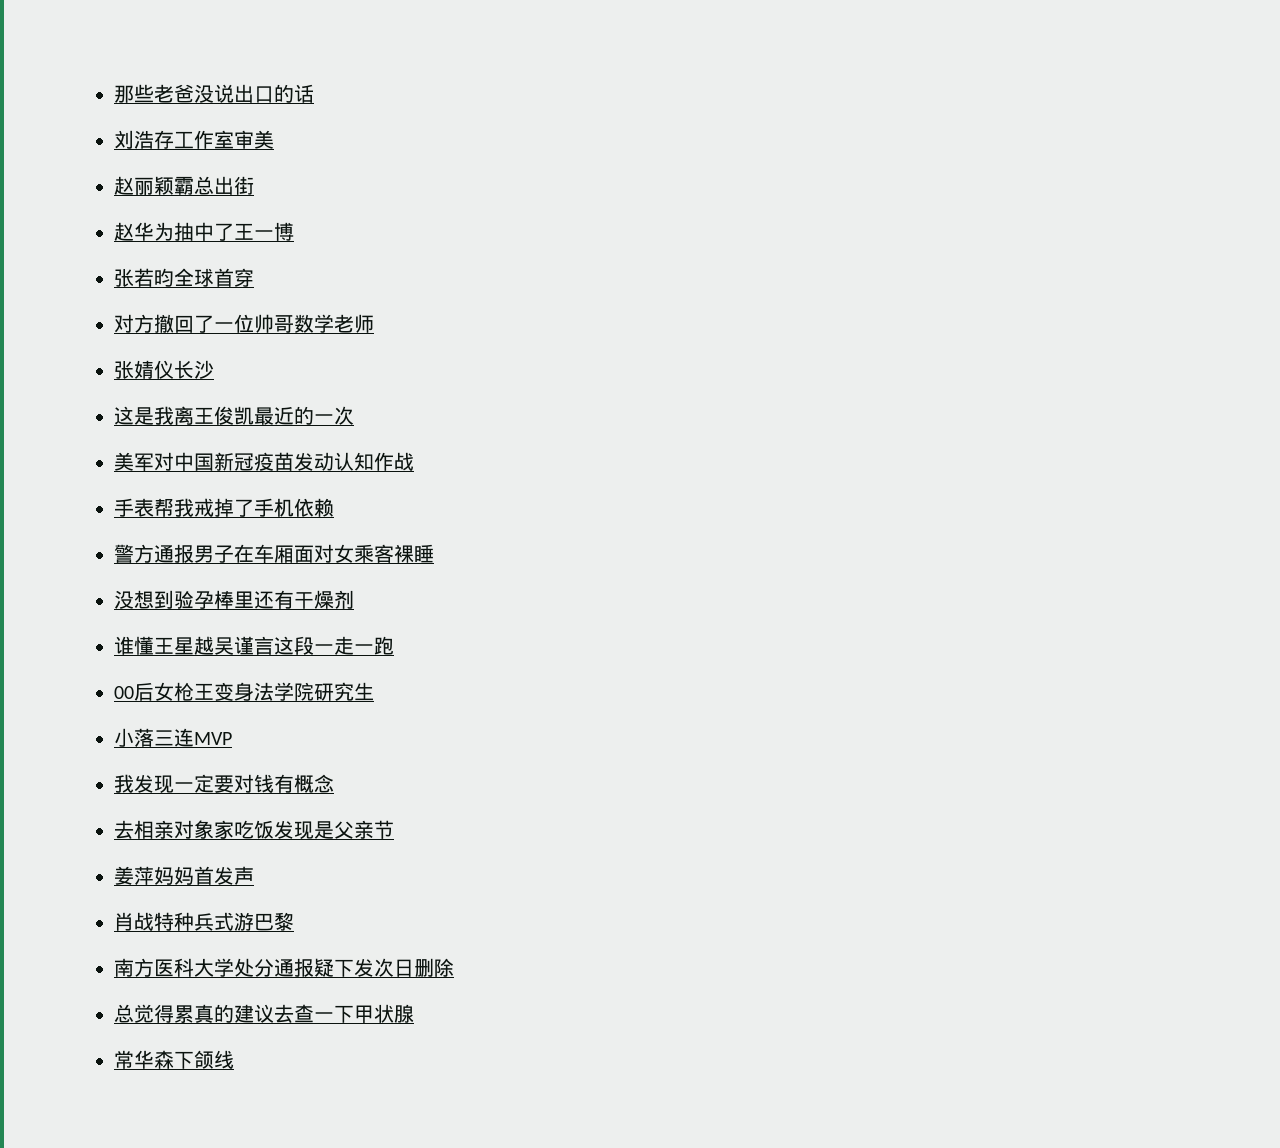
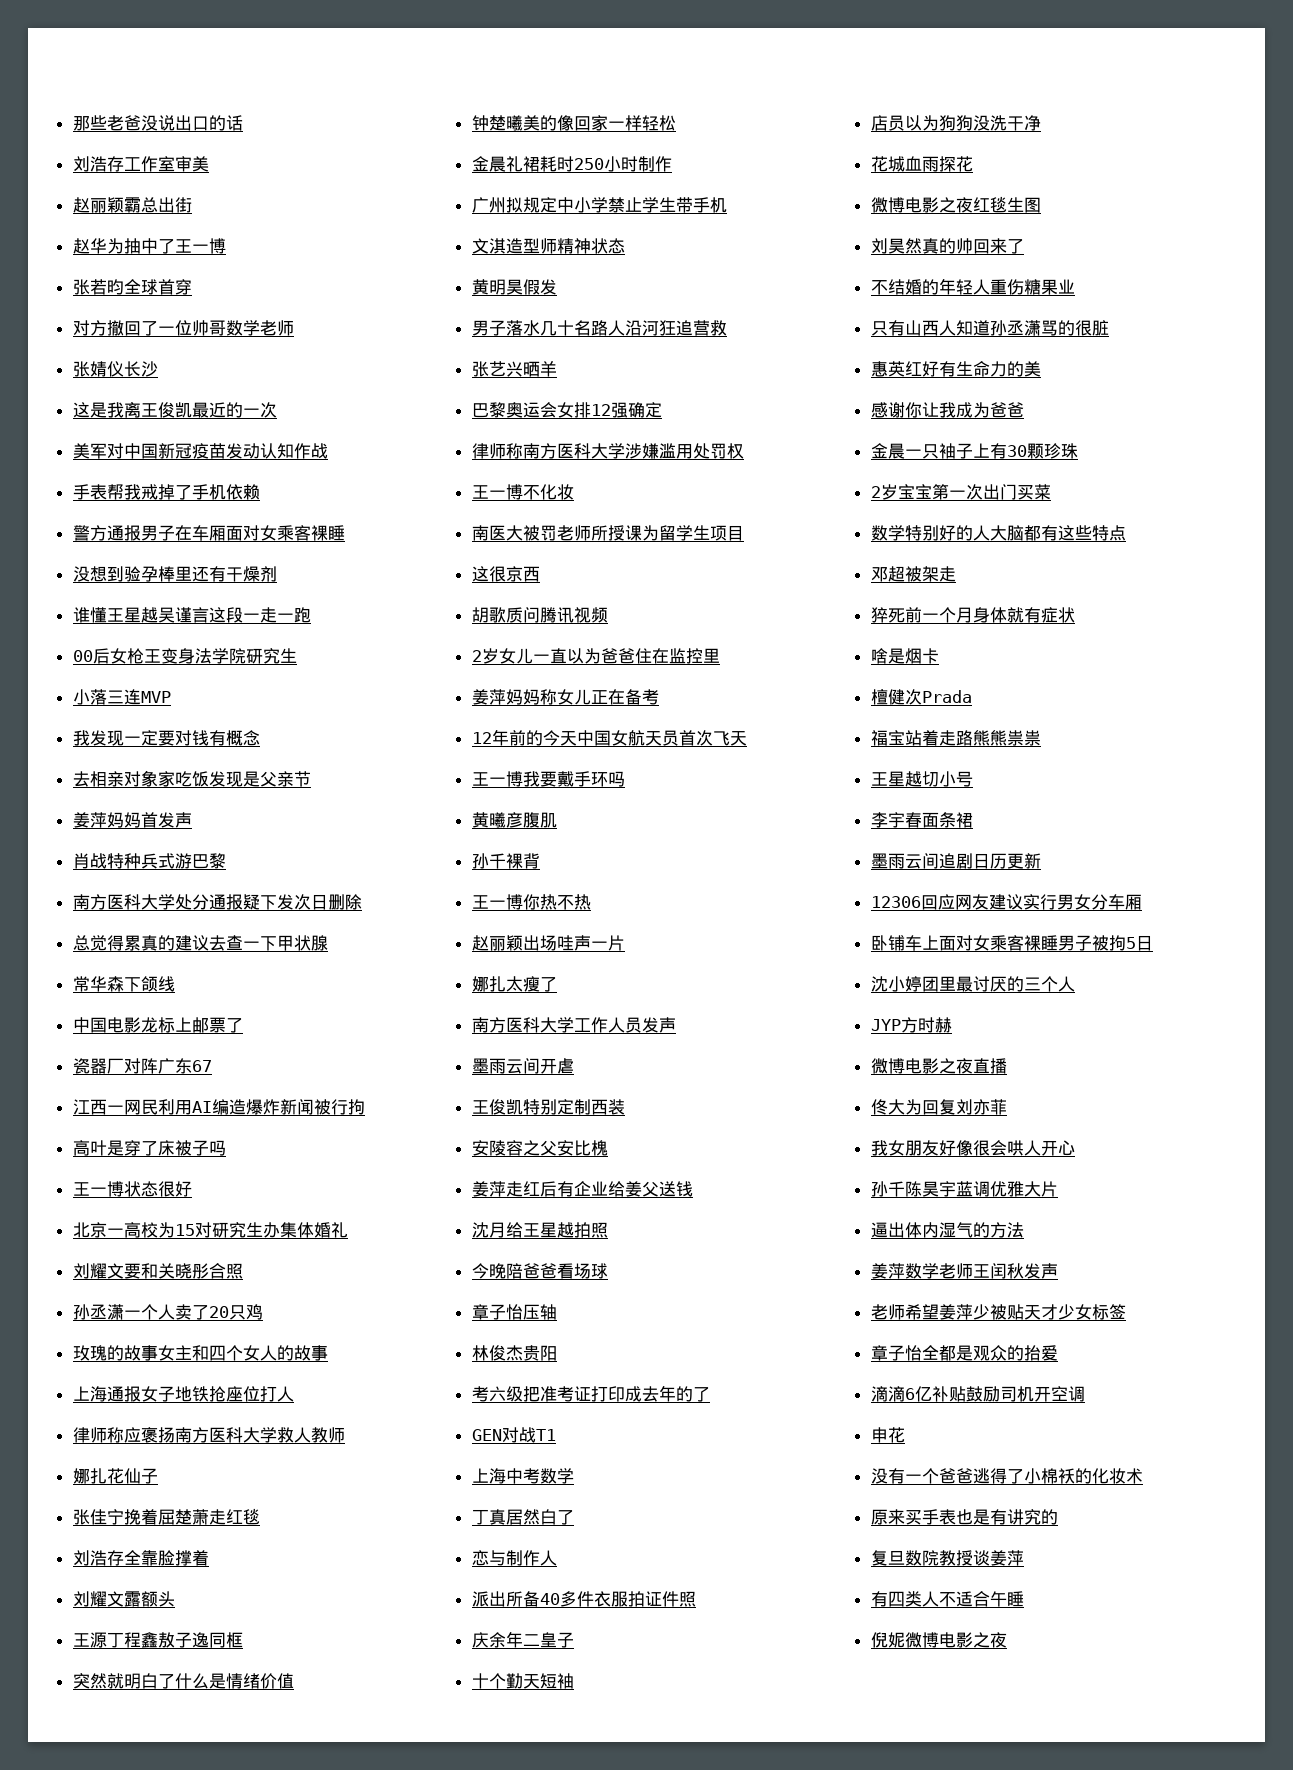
(234, 1059) none -> [72,1017,243,1033] [72,1058,212,1074] [72,1099,365,1115] [72,1140,226,1156] [72,1181,192,1197] [72,1222,348,1238] [72,1263,243,1279] [72,1304,263,1320] [72,1345,328,1361] [72,1386,294,1402] [72,1427,345,1443] [72,1468,158,1484] [72,1508,260,1525] [72,1550,209,1566] [72,1591,175,1607] [72,1632,243,1648] [72,1673,294,1689] [471,115,676,131] [471,156,672,172] [471,197,727,213] [471,238,625,254] [471,279,557,295] [471,320,727,336] [471,361,557,377] [471,402,662,418] [471,443,744,459] [471,484,574,500] [471,525,744,541] [471,566,540,582] [471,607,608,623] [471,648,720,664] [471,689,659,705] [471,729,747,746] [471,771,625,787] [471,812,557,828] [471,853,540,869] [471,894,591,910] [471,935,625,951] [471,976,557,992] [471,1017,676,1033] [471,1058,574,1074] [471,1099,625,1115] [471,1140,608,1156] [471,1181,693,1197] [471,1222,608,1238] [471,1263,608,1279] [471,1304,557,1320] [471,1345,557,1361] [471,1385,710,1402] [471,1427,556,1443] [471,1468,574,1484] [471,1509,574,1525] [471,1550,557,1566] [471,1591,696,1607] [471,1631,574,1648] [471,1673,574,1689] [870,115,1041,131] [870,156,973,172] [870,196,1041,213] [870,238,1024,254] [870,278,1075,295] [870,320,1109,336] [870,361,1041,377] [870,402,1024,418] [870,443,1078,459] [870,484,1051,500] [870,525,1126,541] [870,566,956,582] [870,607,1075,623] [870,648,939,664] [870,688,972,705] [870,730,1041,746] [870,771,973,787] [870,812,973,828] [870,853,1041,869] [870,894,1142,910] [870,935,1153,951] [870,976,1075,992] [870,1017,952,1033] [870,1058,1007,1074] [870,1099,1007,1115] [870,1140,1075,1156] [870,1181,1058,1197] [870,1222,1024,1238] [870,1263,1058,1279] [870,1304,1126,1320] [870,1345,1058,1361] [870,1386,1085,1402] [870,1427,905,1443] [870,1468,1143,1484] [870,1509,1058,1525] [870,1550,1024,1566] [870,1591,1024,1607] [870,1632,1007,1648] // 中国电影龙标上邮票了 // 瓷器厂对阵广东67 // 江西一网民利用AI编造爆炸新闻被行拘 // 高叶是穿了床被子吗 // 王一博状态很好 // 北京一高校为15对研究生办集体婚礼 // 刘耀文要和关晓彤合照 // 孙丞潇一个人卖了20只鸡 // 玫瑰的故事女主和四个女人的故事 // 上海通报女子地铁抢座位打人 // 律师称应褒扬南方医科大学救人教师 // 娜扎花仙子 // 张佳宁挽着屈楚萧走红毯 // 刘浩存全靠脸撑着 // 刘耀文露额头 // 王源丁程鑫敖子逸同框 // 突然就明白了什么是情绪价值 // 钟楚曦美的像回家一样轻松 // 金晨礼裙耗时250小时制作 // 广州拟规定中小学禁止学生带手机 // 文淇造型师精神状态 // 黄明昊假发 // 男子落水几十名路人沿河狂追营救 // 张艺兴晒羊 // 巴黎奥运会女排12强确定 // 律师称南方医科大学涉嫌滥用处罚权 // 王一博不化妆 // 南医大被罚老师所授课为留学生项目 // 这很京西 // 胡歌质问腾讯视频 // 2岁女儿一直以为爸爸住在监控里 // 姜萍妈妈称女儿正在备考 // 12年前的今天中国女航天员首次飞天 // 王一博我要戴手环吗 // 黄曦彦腹肌 // 孙千裸背 // 王一博你热不热 // 赵丽颖出场哇声一片 // 娜扎太瘦了 // 南方医科大学工作人员发声 // 墨雨云间开虐 // 王俊凯特别定制西装 // 安陵容之父安比槐 // 姜萍走红后有企业给姜父送钱 // 沈月给王星越拍照 // 今晚陪爸爸看场球 // 章子怡压轴 // 林俊杰贵阳 // 考六级把准考证打印成去年的了 // GEN对战T1 // 上海中考数学 // 丁真居然白了 // 恋与制作人 // 派出所备40多件衣服拍证件照 // 庆余年二皇子 // 十个勤天短袖 // 店员以为狗狗没洗干净 // 花城血雨探花 // 微博电影之夜红毯生图 // 刘昊然真的帅回来了 // 不结婚的年轻人重伤糖果业 // 只有山西人知道孙丞潇骂的很脏 // 惠英红好有生命力的美 // 感谢你让我成为爸爸 // 金晨一只袖子上有30颗珍珠 // 2岁宝宝第一次出门买菜 // 数学特别好的人大脑都有这些特点 // 邓超被架走 // 猝死前一个月身体就有症状 // 啥是烟卡 // 檀健次Prada // 福宝站着走路熊熊祟祟 // 王星越切小号 // 李宇春面条裙 // 墨雨云间追剧日历更新 // 12306回应网友建议实行男女分车厢 // 卧铺车上面对女乘客裸睡男子被拘5日 // 沈小婷团里最讨厌的三个人 // JYP方时赫 // 微博电影之夜直播 // 佟大为回复刘亦菲 // 我女朋友好像很会哄人开心 // 孙千陈昊宇蓝调优雅大片 // 逼出体内湿气的方法 // 姜萍数学老师王闰秋发声 // 老师希望姜萍少被贴天才少女标签 // 章子怡全都是观众的抬爱 // 滴滴6亿补贴鼓励司机开空调 // 申花 // 没有一个爸爸逃得了小棉袄的化妆术 // 原来买手表也是有讲究的 // 复旦数院教授谈姜萍 // 有四类人不适合午睡 // 倪妮微博电影之夜

